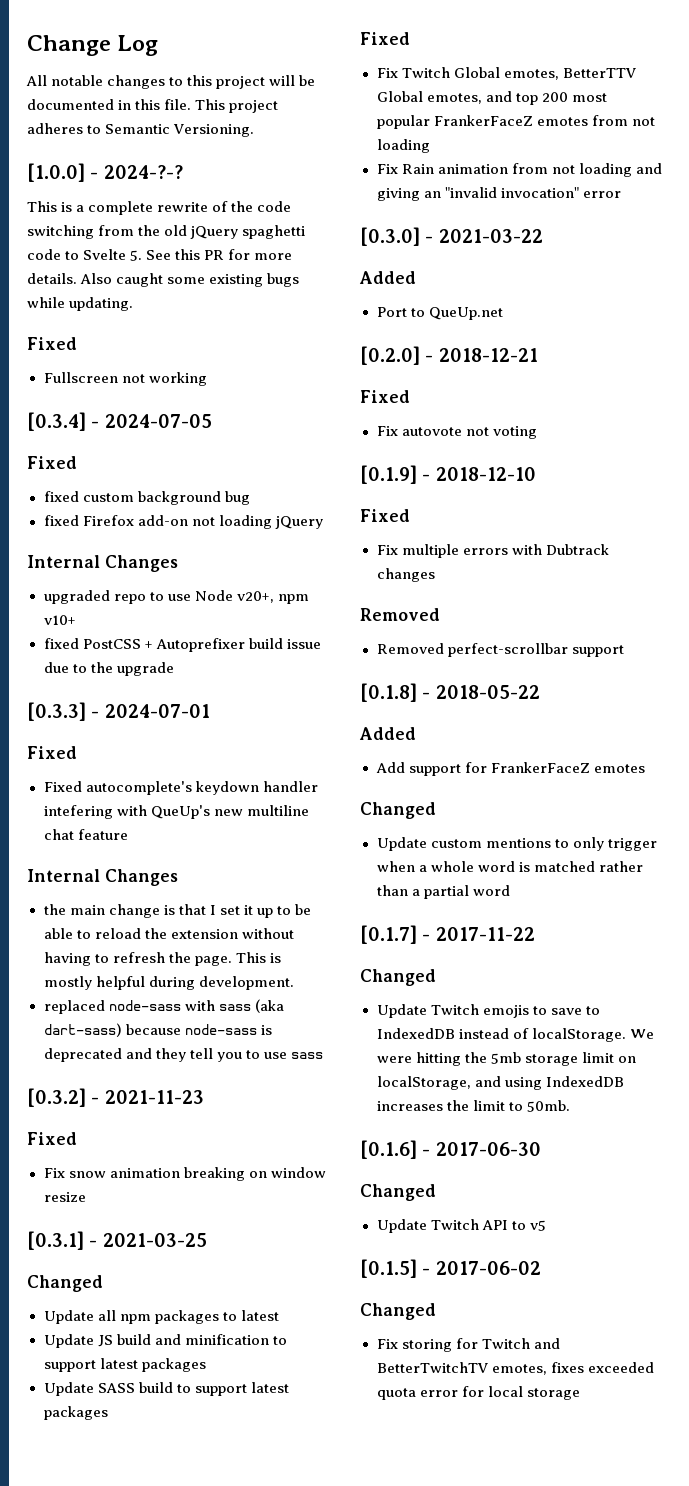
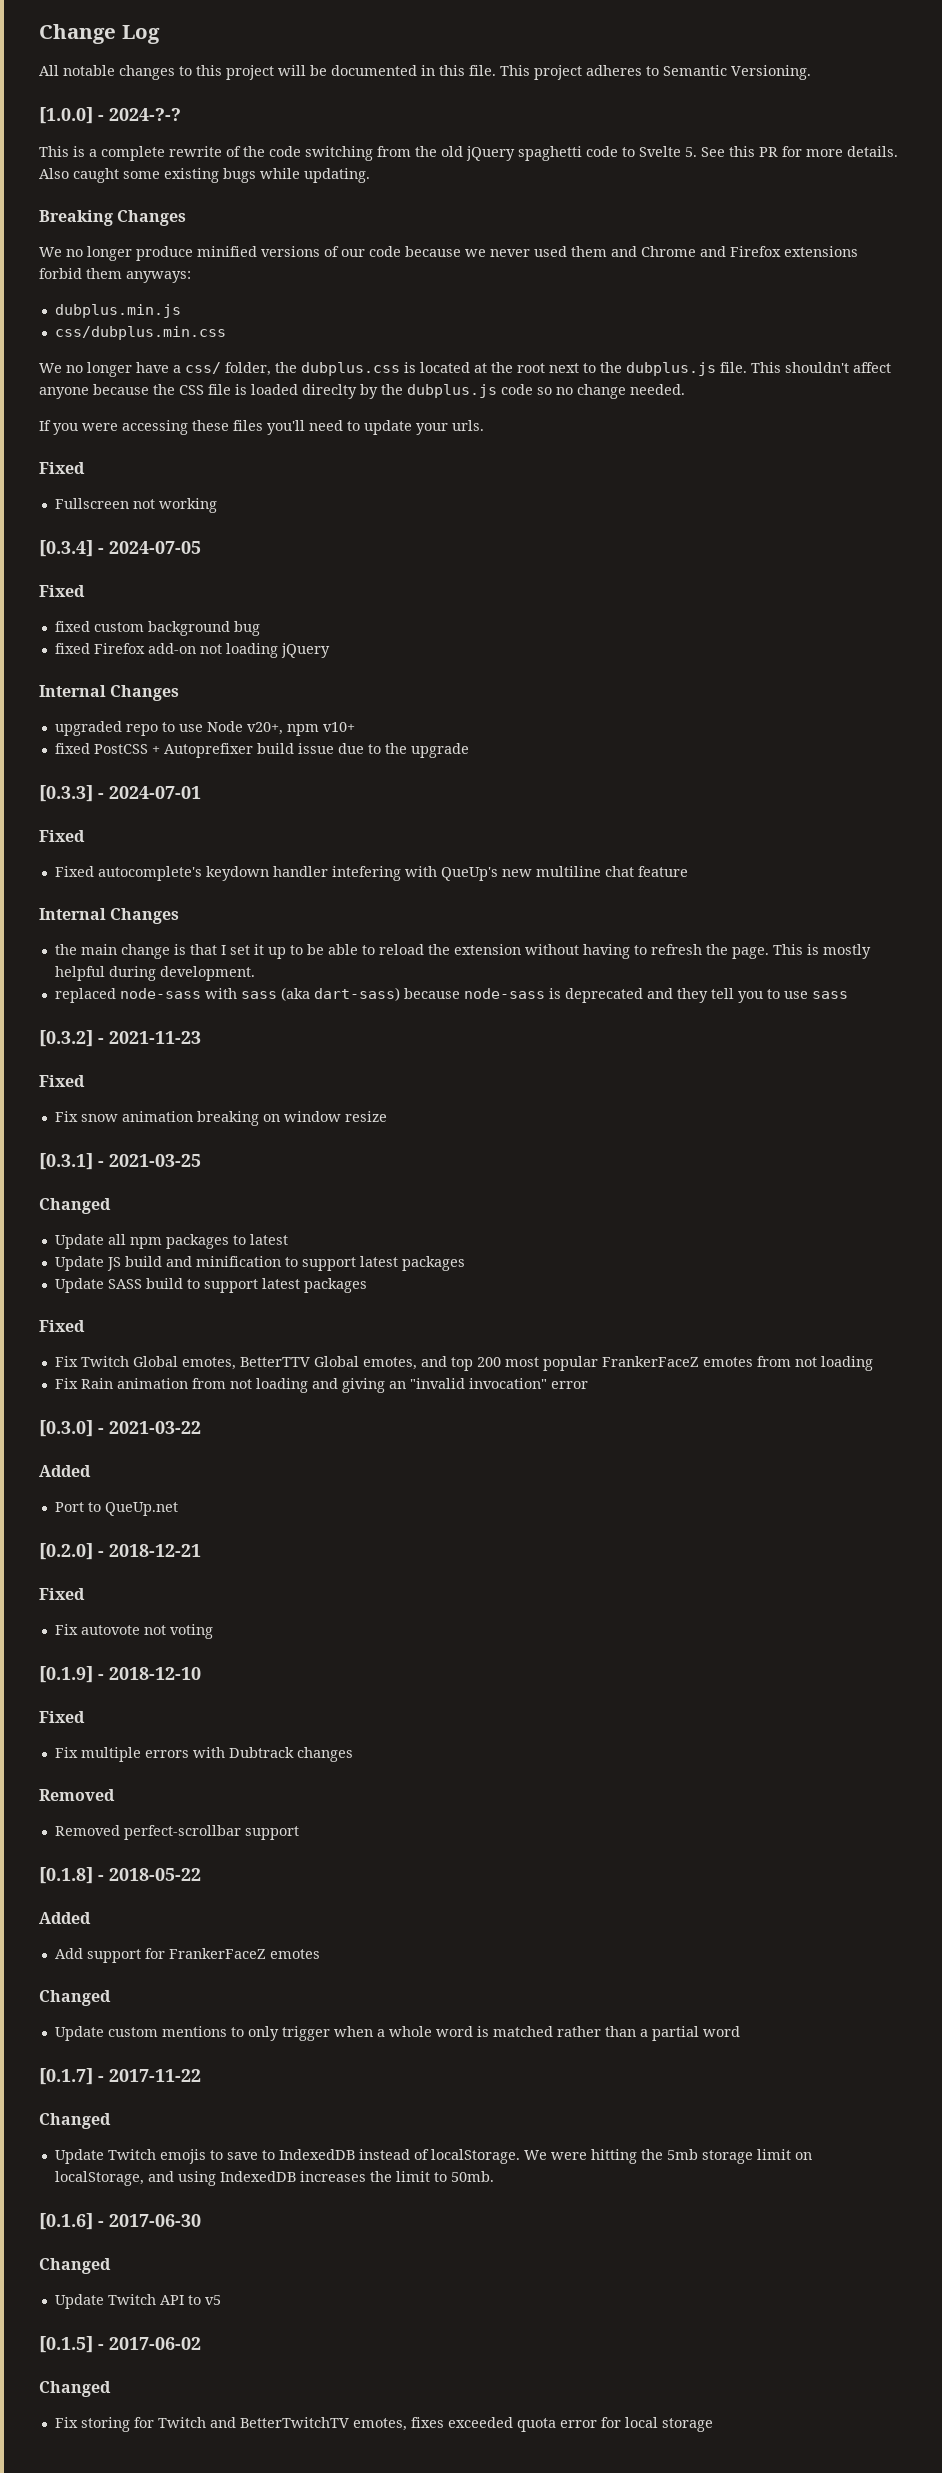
(134, 304) none -> [39,210,187,226] [39,246,858,261] [39,268,191,283] [54,304,181,318] [54,326,226,340] [39,362,891,377] [39,384,685,399] [39,420,484,435] // Breaking Changes // We no longer produce minified versions of our code because we never used them and Chrome and Firefox extensions forbid them anyways: // dubplus.min.js // css/dubplus.min.css // We no longer have a css/ folder, the dubplus.css is located at the root next to the dubplus.js file. This shouldn't affect anyone because the CSS file is loaded direclty by the dubplus.js code so no change needed. // If you were accessing these files you'll need to update your urls.

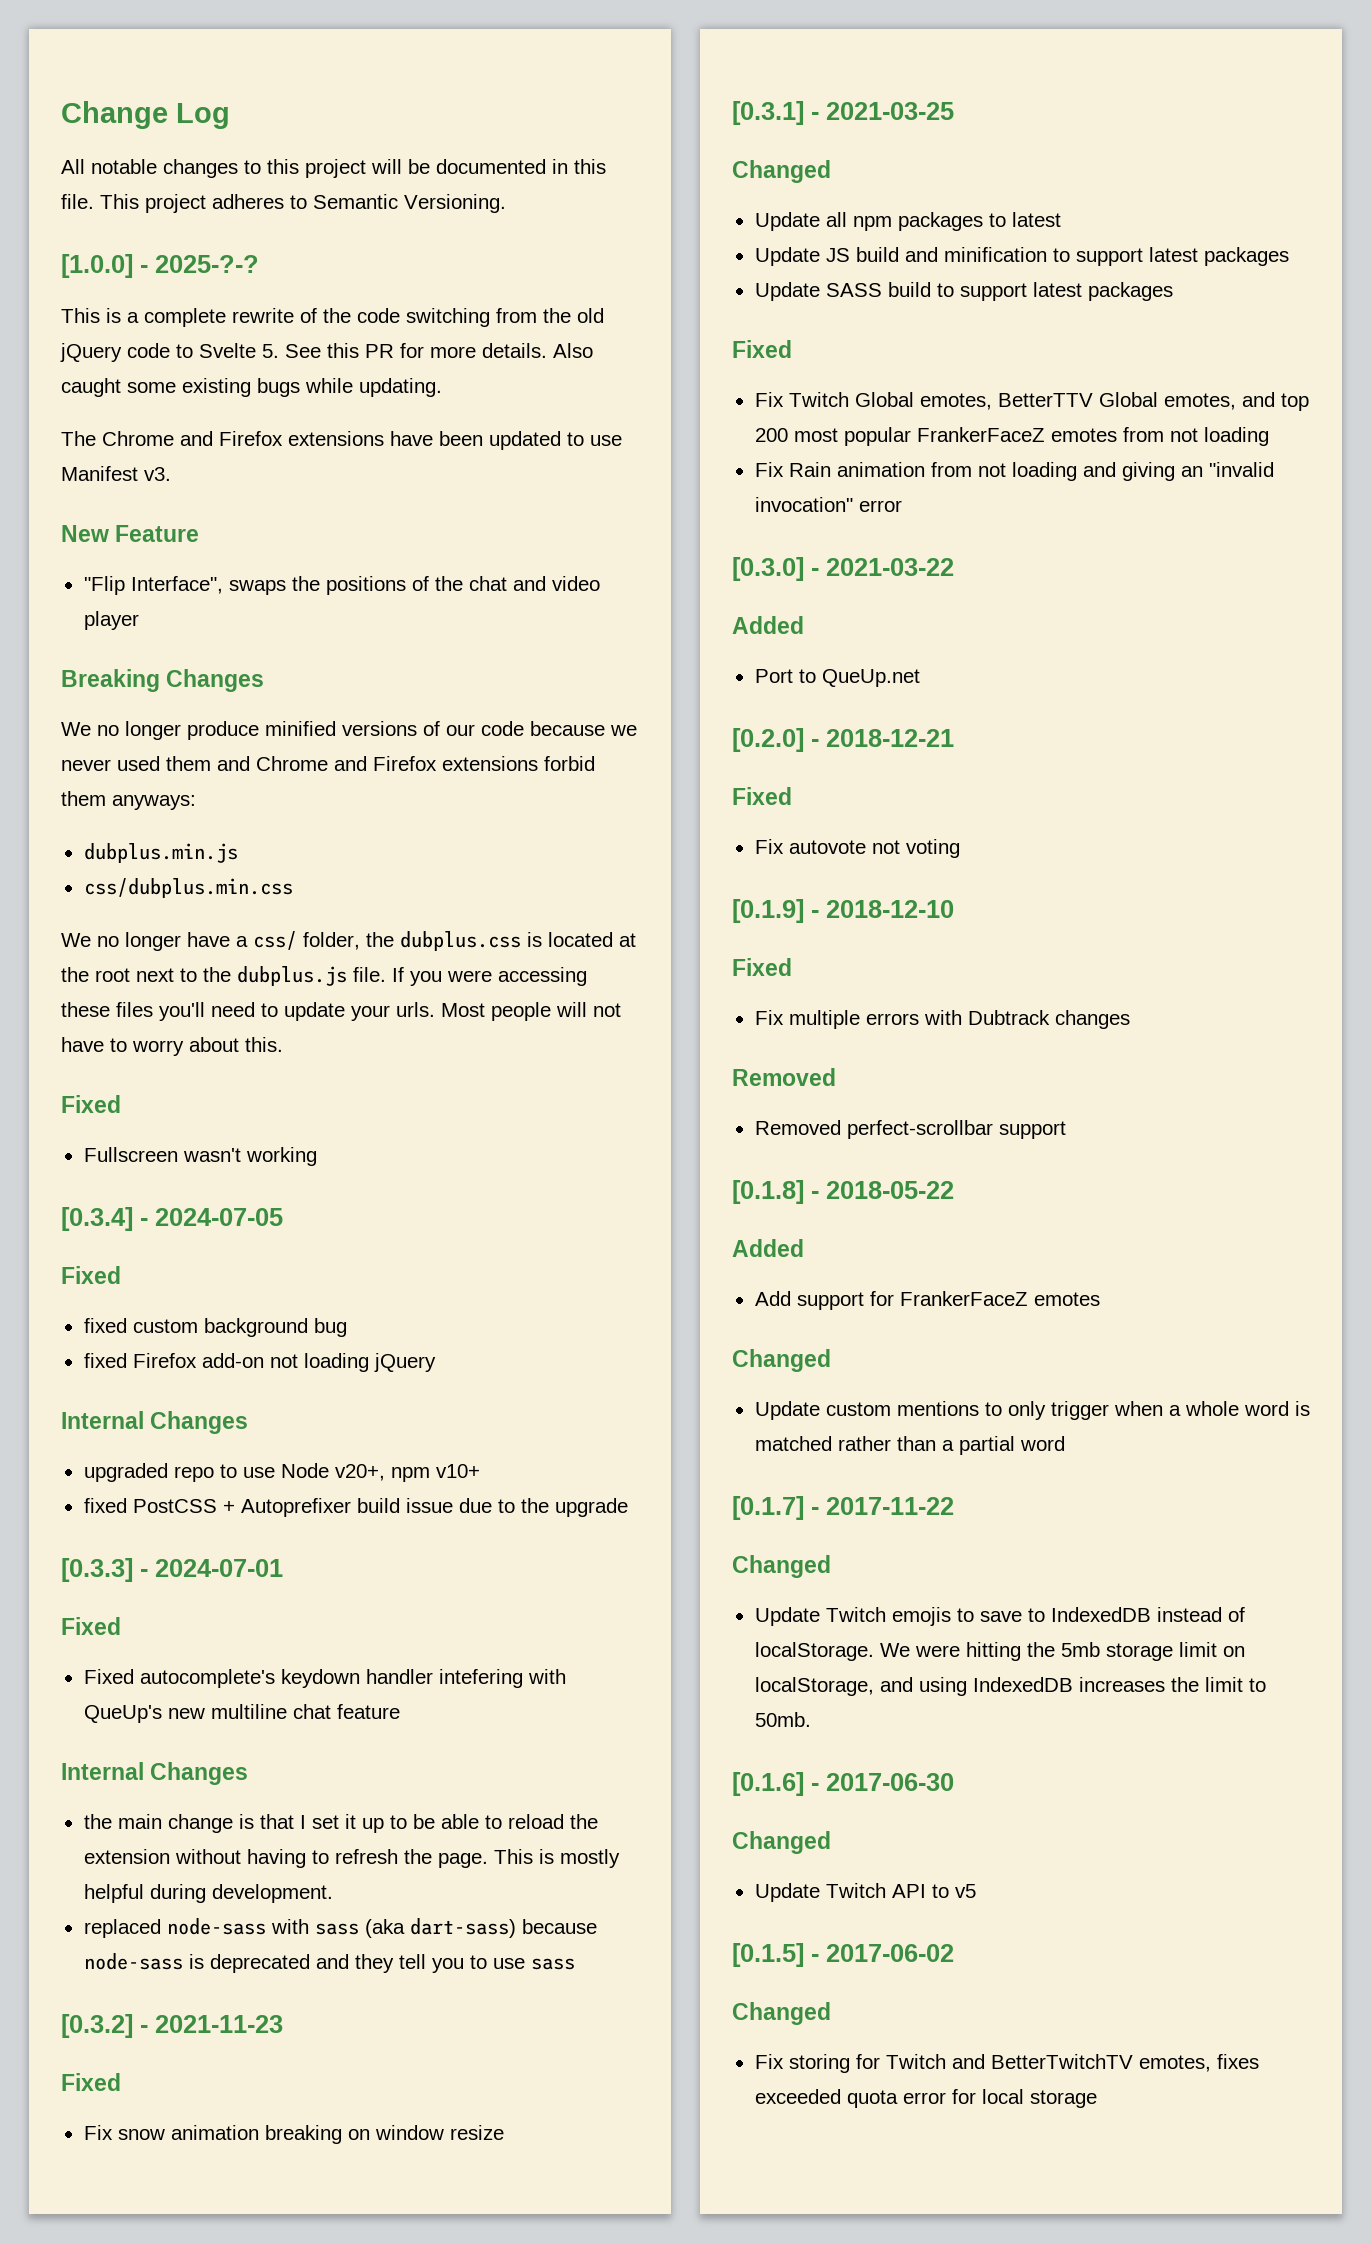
[109,108,181,121] 2024-?-? -> [155,255,259,273] 2025-?-?
[518,146,582,161] spaghetti -> (122, 352) none
(370, 175) none -> [61,431,622,450] [61,466,171,481] [61,525,200,542] [83,576,600,595] [83,611,139,630] // The Chrome and Firefox extensions have been updated to use Manifest v3. // New Feature // "Flip Interface", swaps the positions of the chat and video player
[751,362,891,373] [39,384,685,399] This shouldn't affect anyone because the CSS file is loaded direclty by the dubplus.js code so no change needed. // -> (386, 974) none
(484, 425) none -> [441,1002,621,1021] [61,1037,283,1056] Most people will not have to worry about this.
[132,499,155,509] not -> [182,1148,241,1162] wasn't

